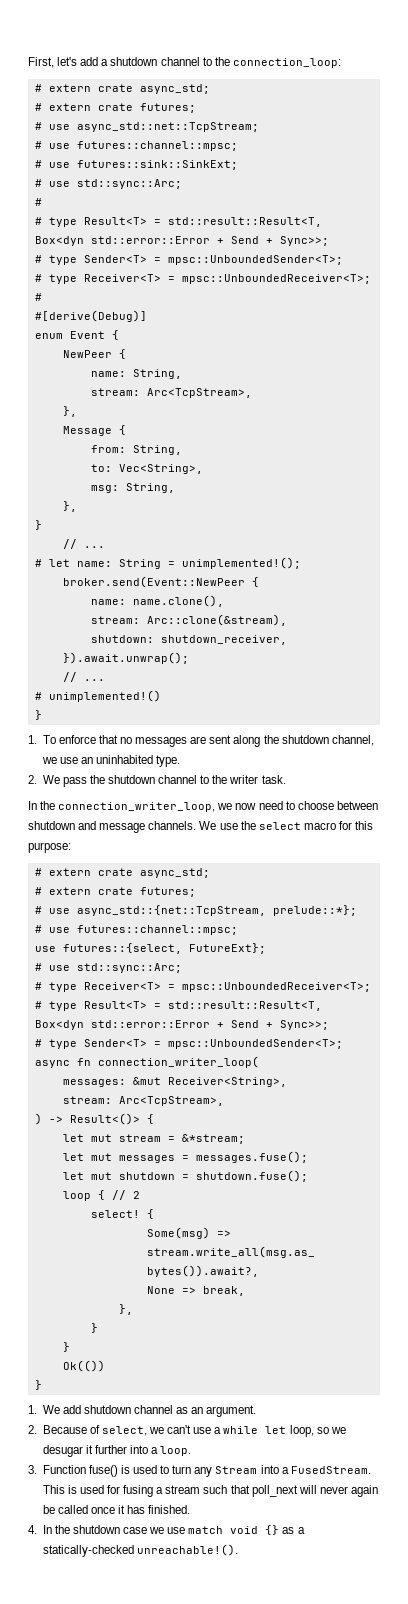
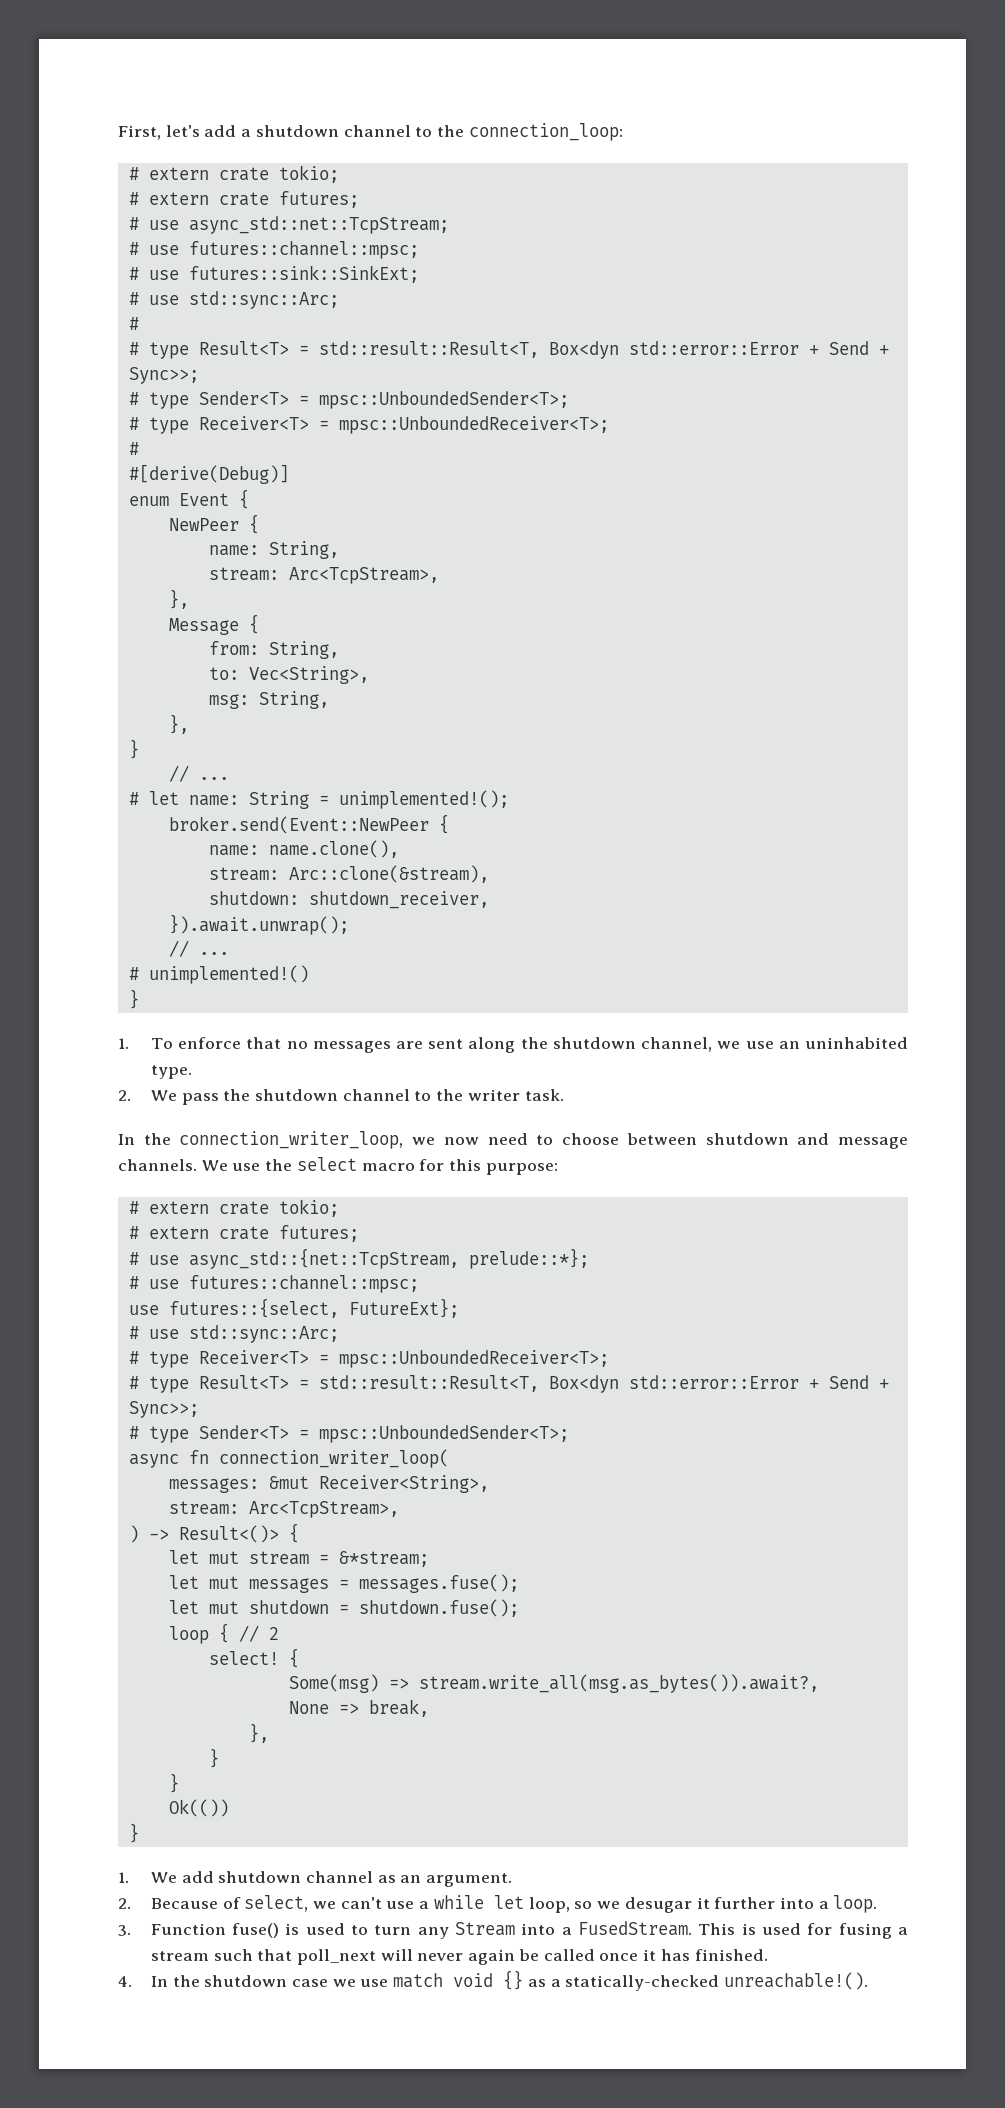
[139,84,210,94] async_std; -> [278,165,339,183] tokio;
[139,868,210,878] async_std; -> [278,1199,339,1217] tokio;

